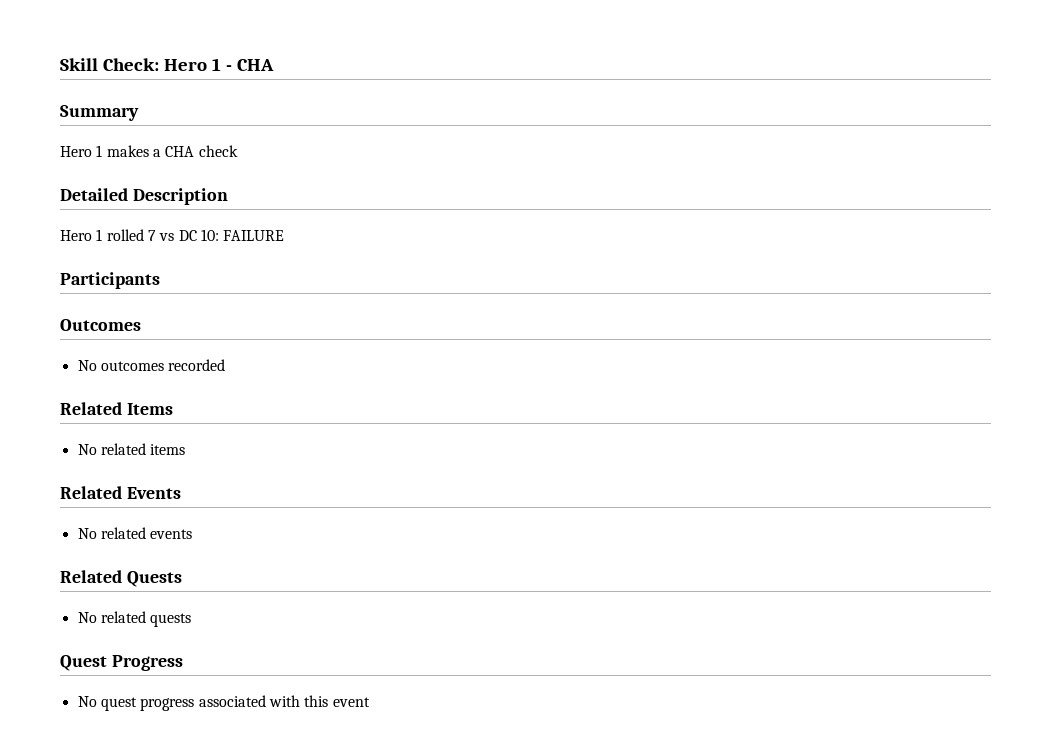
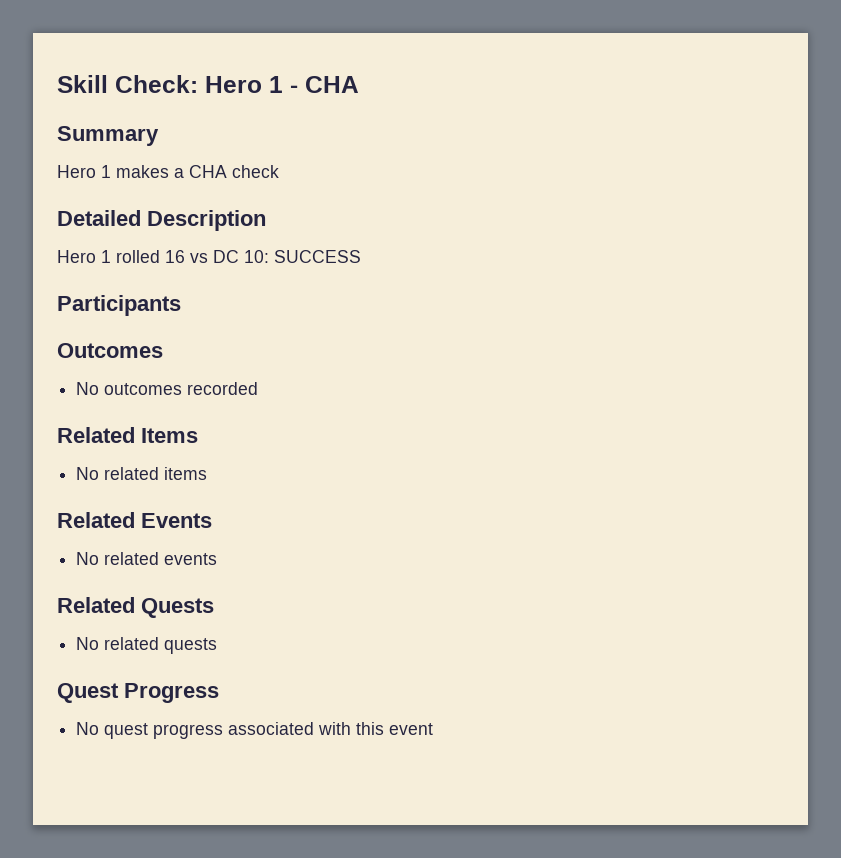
[147,230,156,241] 7 -> [165,250,185,263] 16
[223,230,285,241] FAILURE -> [274,250,361,263] SUCCESS

